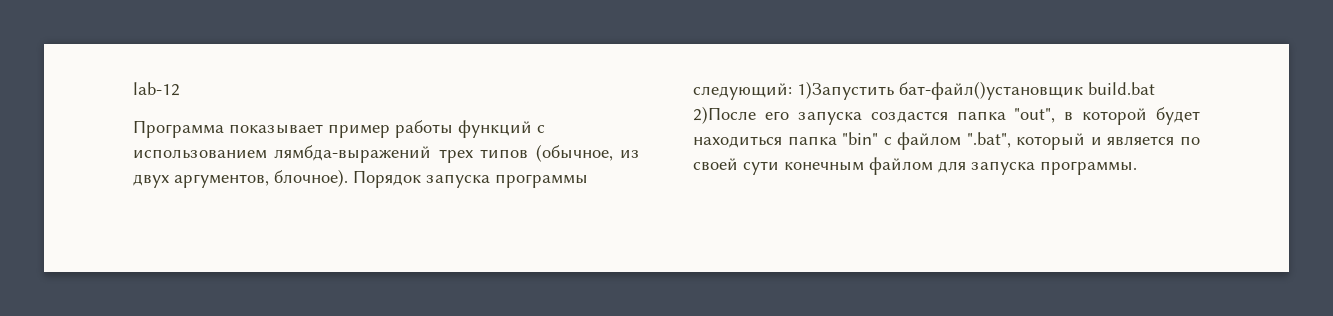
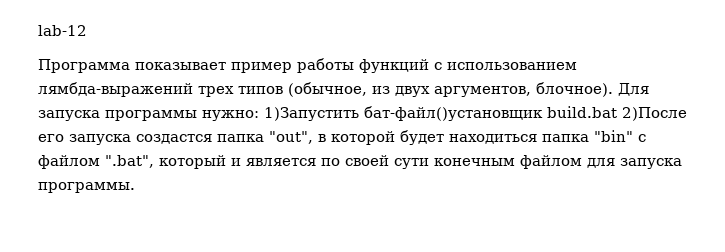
[353,170,421,188] Порядок -> [618,83,649,96] Для
[693,83,792,100] следующий: -> [202,110,259,121] нужно:

